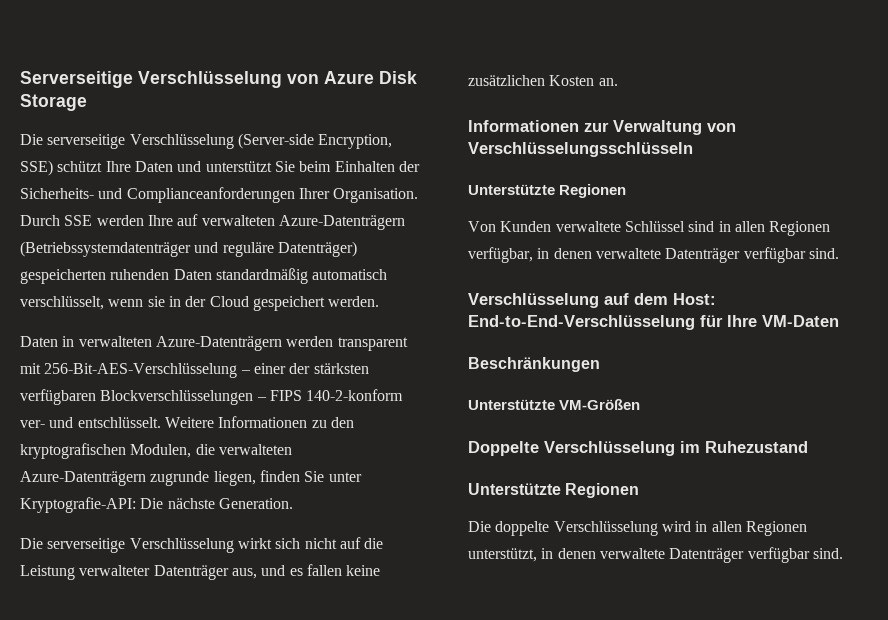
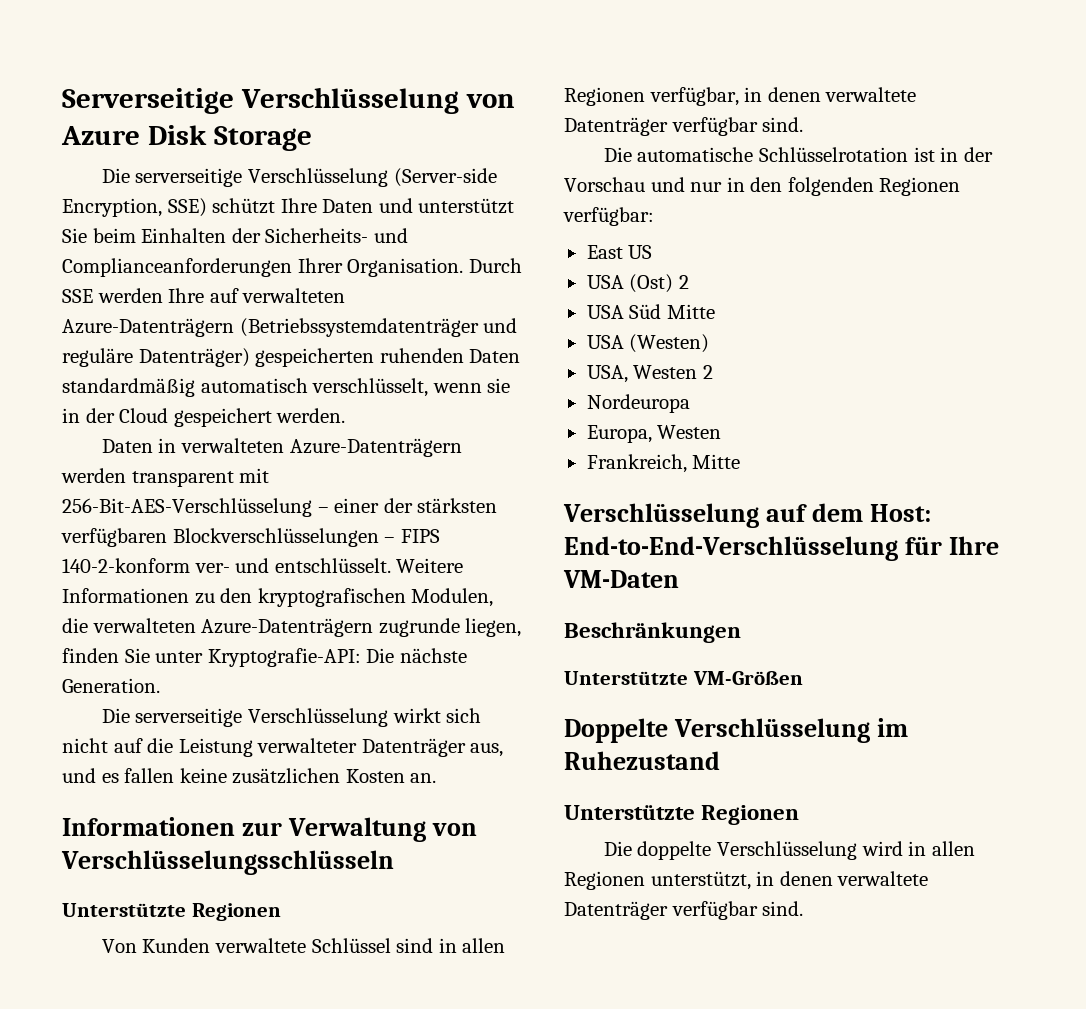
(839, 253) none -> [603,147,993,162] [564,177,961,196] [563,207,654,226] [586,245,653,259] [586,274,689,293] [586,304,715,319] [586,334,710,353] [586,365,713,383] [586,394,690,413] [586,425,722,443] [586,454,741,473] // Die automatische Schlüsselrotation ist in der Vorschau und nur in den folgenden Regionen verfügbar: // East US // USA (Ost) 2 // USA Süd Mitte // USA (Westen) // USA, Westen 2 // Nordeuropa // Europa, Westen // Frankreich, Mitte

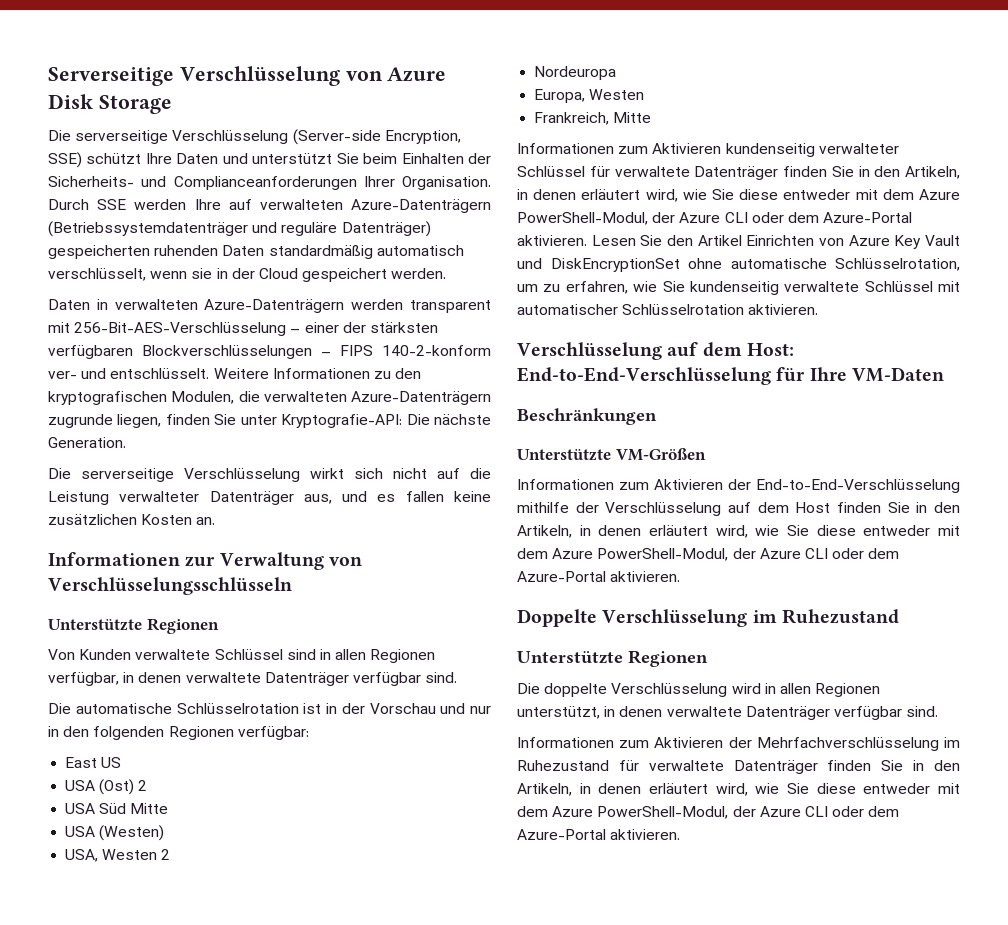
(741, 461) none -> [517,143,899,157] [517,166,960,180] [517,189,960,202] [517,212,913,225] [517,235,960,249] [517,258,960,272] [517,281,960,295] [517,304,819,315] // Informationen zum Aktivieren kundenseitig verwalteter Schlüssel für verwaltete Datenträger finden Sie in den Artikeln, in denen erläutert wird, wie Sie diese entweder mit dem Azure PowerShell-Modul, der Azure CLI oder dem Azure-Portal aktivieren. Lesen Sie den Artikel Einrichten von Azure Key Vault und DiskEncryptionSet ohne automatische Schlüsselrotation, um zu erfahren, wie Sie kundenseitig verwaltete Schlüssel mit automatischer Schlüsselrotation aktivieren.
(803, 678) none -> [517,479,960,493] [517,502,960,516] [517,525,960,538] [517,548,900,561] [517,571,681,582] // Informationen zum Aktivieren der End-to-End-Verschlüsselung mithilfe der Verschlüsselung auf dem Host finden Sie in den Artikeln, in denen erläutert wird, wie Sie diese entweder mit dem Azure PowerShell-Modul, der Azure CLI oder dem Azure-Portal aktivieren.
(804, 908) none -> [517,737,960,751] [517,760,960,774] [517,783,960,796] [517,806,900,819] [517,829,681,840] // Informationen zum Aktivieren der Mehrfachverschlüsselung im Ruhezustand für verwaltete Datenträger finden Sie in den Artikeln, in denen erläutert wird, wie Sie diese entweder mit dem Azure PowerShell-Modul, der Azure CLI oder dem Azure-Portal aktivieren.

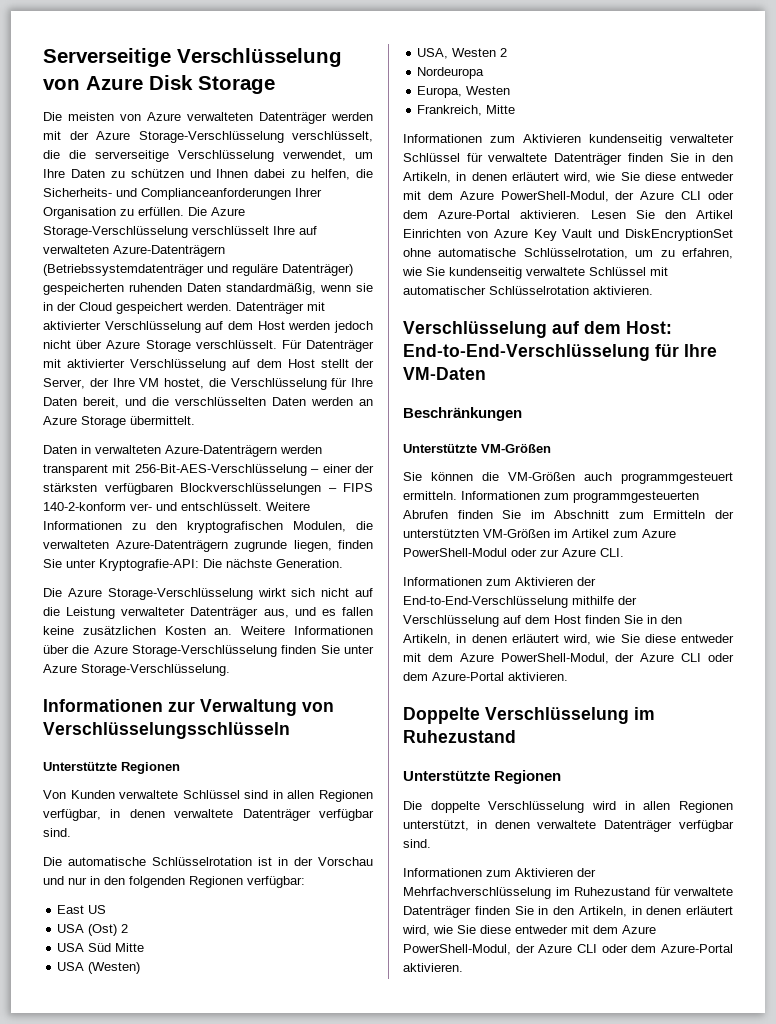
[75,129,461,145] [48,152,492,168] [48,176,491,190] [48,199,187,210] serverseitige Verschlüsselung (Server-side Encryption, SSE) schützt Ihre Daten und unterstützt Sie beim Einhalten der Sicherheits- und Complianceanforderungen Ihrer Organisation. Durch SSE werden -> [68,112,373,124] [43,131,373,143] [43,150,373,162] [43,169,373,180] [43,188,322,200] [43,207,245,219] [43,226,269,238] meisten von Azure verwalteten Datenträger werden mit der Azure Storage-Verschlüsselung verschlüsselt, die die serverseitige Verschlüsselung verwendet, um Ihre Daten zu schützen und Ihnen dabei zu helfen, die Sicherheits- und Complianceanforderungen Ihrer Organisation zu erfüllen. Die Azure Storage-Verschlüsselung verschlüsselt
[268,245,464,259] [48,268,146,281] standardmäßig automatisch verschlüsselt, -> [226,283,316,295] standardmäßig,
(447, 273) none -> [236,302,325,314] [43,321,373,333] [43,340,374,352] [43,359,374,371] [43,378,373,390] [43,397,373,408] [43,416,195,428] Datenträger mit aktivierter Verschlüsselung auf dem Host werden jedoch nicht über Azure Storage verschlüsselt. Für Datenträger mit aktivierter Verschlüsselung auf dem Host stellt der Server, der Ihre VM hostet, die Verschlüsselung für Ihre Daten bereit, und die verschlüsselten Daten werden an Azure Storage übermittelt.
[81,468,300,482] serverseitige Verschlüsselung -> [67,588,253,600] Azure Storage-Verschlüsselung
(216, 521) none -> [241,626,373,635] [43,645,374,657] [43,664,230,676] Weitere Informationen über die Azure Storage-Verschlüsselung finden Sie unter Azure Storage-Verschlüsselung.
(706, 454) none -> [403,472,733,484] [403,491,699,503] [403,510,734,519] [403,529,676,538] [403,548,624,557] // Sie können die VM-Größen auch programmgesteuert ermitteln. Informationen zum programmgesteuerten Abrufen finden Sie im Abschnitt zum Ermitteln der unterstützten VM-Größen im Artikel zum Azure PowerShell-Modul oder zur Azure CLI.

